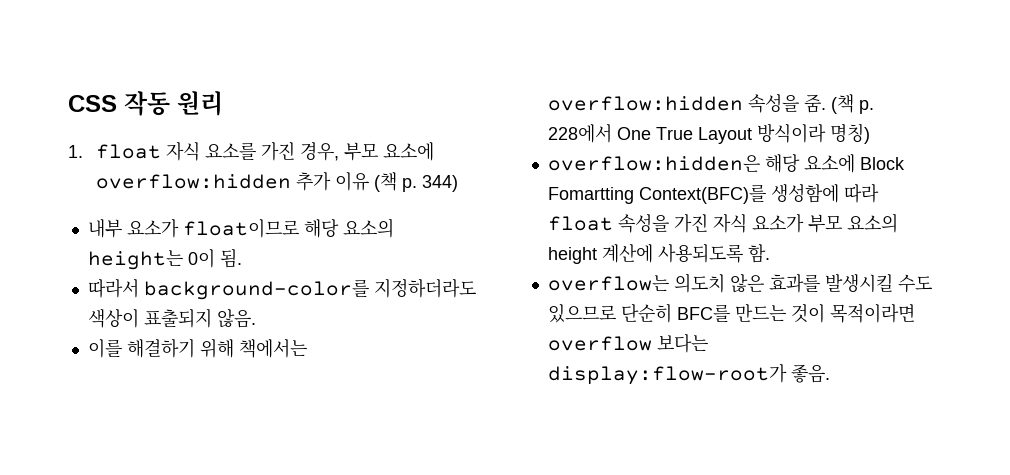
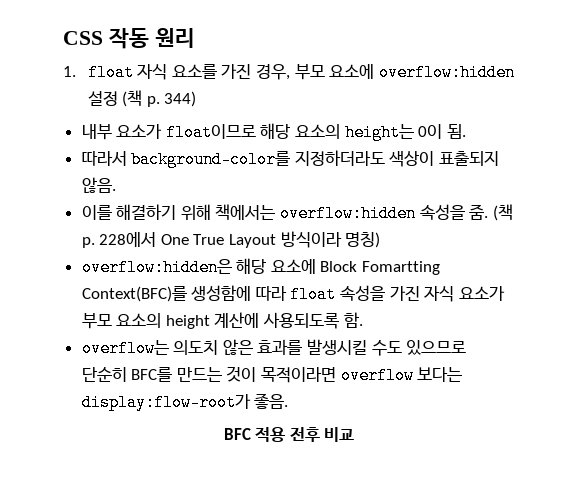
[295,172,369,191] 추가 이유 -> [87,91,118,106] 설정
(830, 373) none -> [223,427,355,442] // BFC 적용 전후 비교

